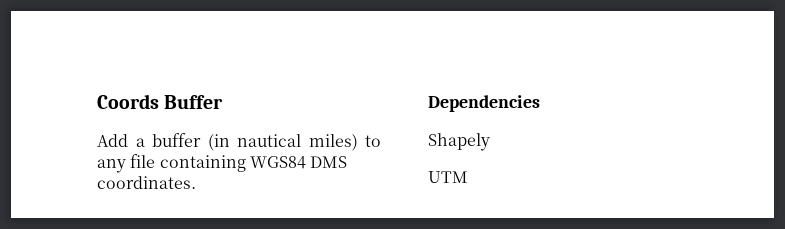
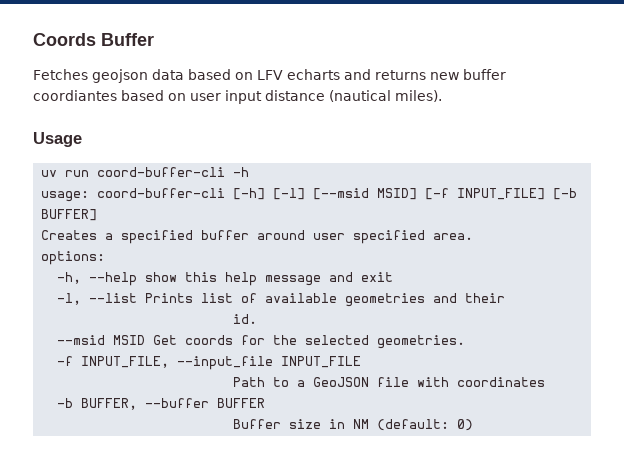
[97,133,381,151] [97,154,348,173] [97,176,196,189] [428,95,540,112] [428,133,490,151] [428,171,468,183] Add a buffer (in nautical miles) to any file containing WGS84 DMS coordinates. // Dependencies // Shapely // UTM -> [33,69,506,83] [33,90,442,104] [33,132,82,147] [41,167,250,177] [41,188,578,202] [41,209,98,221] [41,230,474,244] [41,251,106,265] [57,272,394,286] [57,293,506,307] [233,314,258,324] [57,335,466,349] [57,356,362,370] [233,377,546,387] [57,398,266,410] [233,419,474,431] Fetches geojson data based on LFV echarts and returns new buffer coordiantes based on user input distance (nautical miles). // Usage // uv run coord-buffer-cli -h // usage: coord-buffer-cli [-h] [-l] [--msid MSID] [-f INPUT_FILE] [-b BUFFER] // Creates a specified buffer around user specified area. // options: // -h, --help show this help message and exit // -l, --list Prints list of available geometries and their // id. // --msid MSID Get coords for the selected geometries. // -f INPUT_FILE, --input_file INPUT_FILE // Path to a GeoJSON file with coordinates // -b BUFFER, --buffer BUFFER // Buffer size in NM (default: 0)

